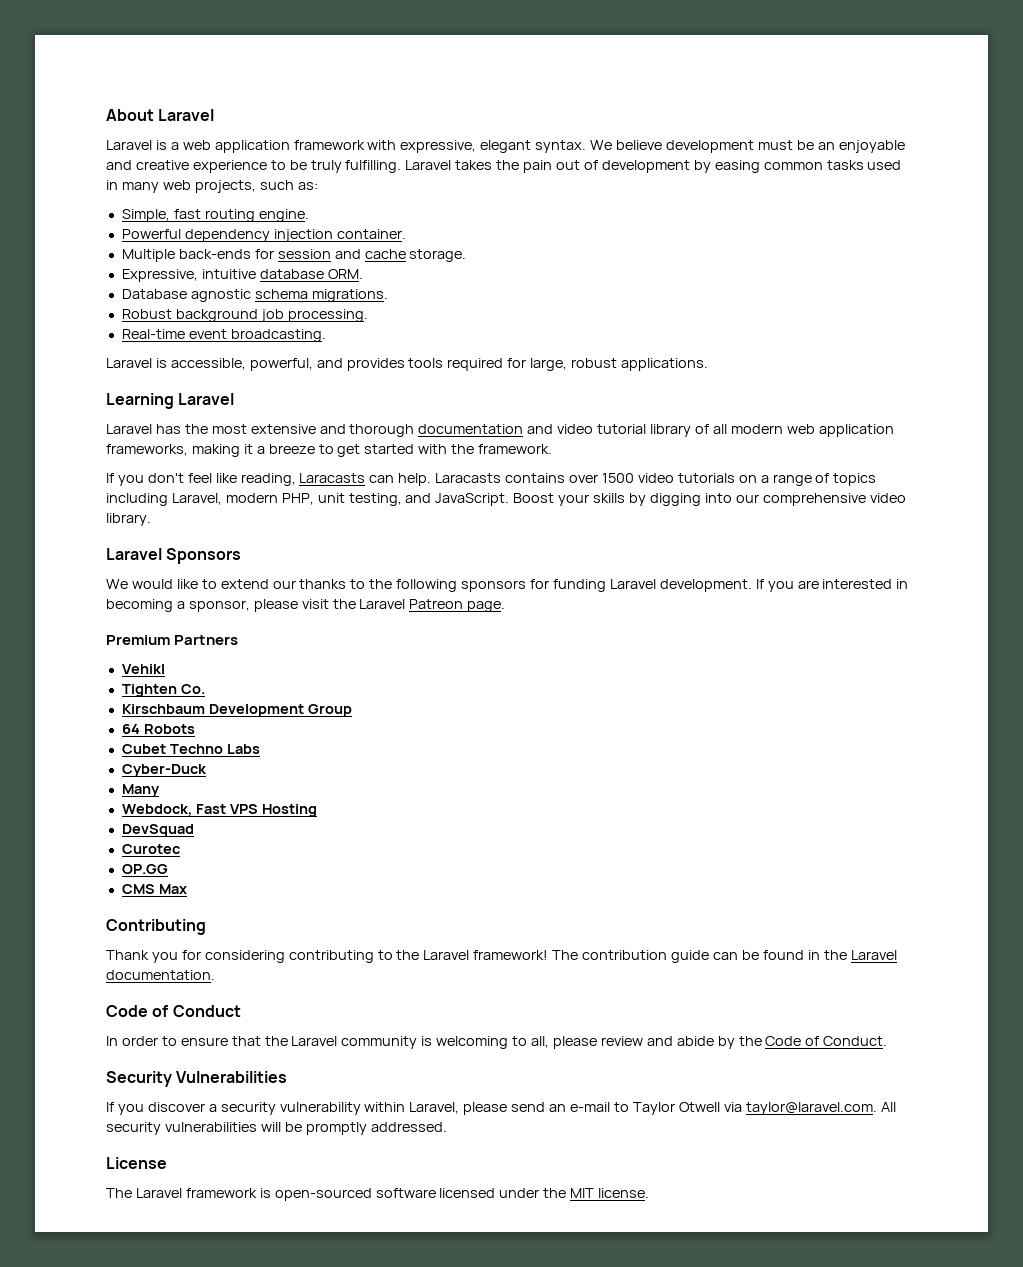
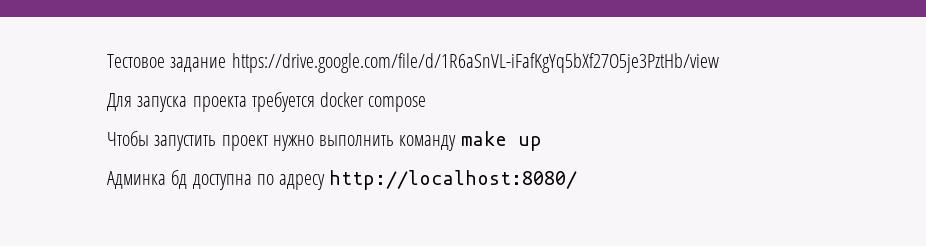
[106,109,215,121] [106,140,905,153] [106,160,902,173] [106,180,318,193] [121,209,309,222] [121,229,406,242] [121,249,467,262] [121,269,363,282] [121,289,388,302] [121,309,368,322] [121,329,326,342] [106,358,709,371] [106,393,235,409] [106,424,894,437] [106,444,553,457] [106,473,877,486] [106,493,906,506] [106,513,151,526] [106,548,242,564] [106,579,909,592] [106,599,506,612] [106,635,239,645] [121,664,165,674] [121,684,205,697] [121,704,352,717] [121,724,195,734] [121,744,260,754] [121,764,207,777] [121,784,160,797] [121,804,317,817] [121,824,194,837] [121,844,180,854] [121,864,168,874] [121,884,187,894] [106,919,206,935] [106,950,897,963] [106,970,215,980] [106,1005,241,1017] [106,1036,888,1049] [106,1071,288,1087] [106,1102,896,1115] [106,1122,447,1135] [106,1157,167,1169] [106,1188,650,1201] About Laravel // Laravel is a web application framework with expressive, elegant syntax. We believe development must be an enjoyable and creative experience to be truly fulfilling. Laravel takes the pain out of development by easing common tasks used in many web projects, such as: // Simple, fast routing engine. // Powerful dependency injection container. // Multiple back-ends for session and cache storage. // Expressive, intuitive database ORM. // Database agnostic schema migrations. // Robust background job processing. // Real-time event broadcasting. // Laravel is accessible, powerful, and provides tools required for large, robust applications. // Learning Laravel // Laravel has the most extensive and thorough documentation and video tutorial library of all modern web application frameworks, making it a breeze to get started with the framework. // If you don't feel like reading, Laracasts can help. Laracasts contains over 1500 video tutorials on a range of topics including Laravel, modern PHP, unit testing, and JavaScript. Boost your skills by digging into our comprehensive video library. // Laravel Sponsors // We would like to extend our thanks to the following sponsors for funding Laravel development. If you are interested in becoming a sponsor, please visit the Laravel Patreon page. // Premium Partners // Vehikl // Tighten Co. // Kirschbaum Development Group // 64 Robots // Cubet Techno Labs // Cyber-Duck // Many // Webdock, Fast VPS Hosting // DevSquad // Curotec // OP.GG // CMS Max // Contributing // Thank you for considering contributing to the Laravel framework! The contribution guide can be found in the Laravel documentation. // Code of Conduct // In order to ensure that the Laravel community is welcoming to all, please review and abide by the Code of Conduct. // Security Vulnerabilities // If you discover a security vulnerability within Laravel, please send an e-mail to Taylor Otwell via taylor@laravel.com. All security vulnerabilities will be promptly addressed. // License // The Laravel framework is open-sourced software licensed under the MIT license. -> [107,53,719,73] [107,92,427,112] [107,131,542,151] [107,170,578,190] Тестовое задание https://drive.google.com/file/d/1R6aSnVL-iFafKgYq5bXf27O5je3PztHb/view // Для запуска проекта требуется docker compose // Чтобы запустить проект нужно выполнить команду make up // Админка бд доступна по адресу http://localhost:8080/

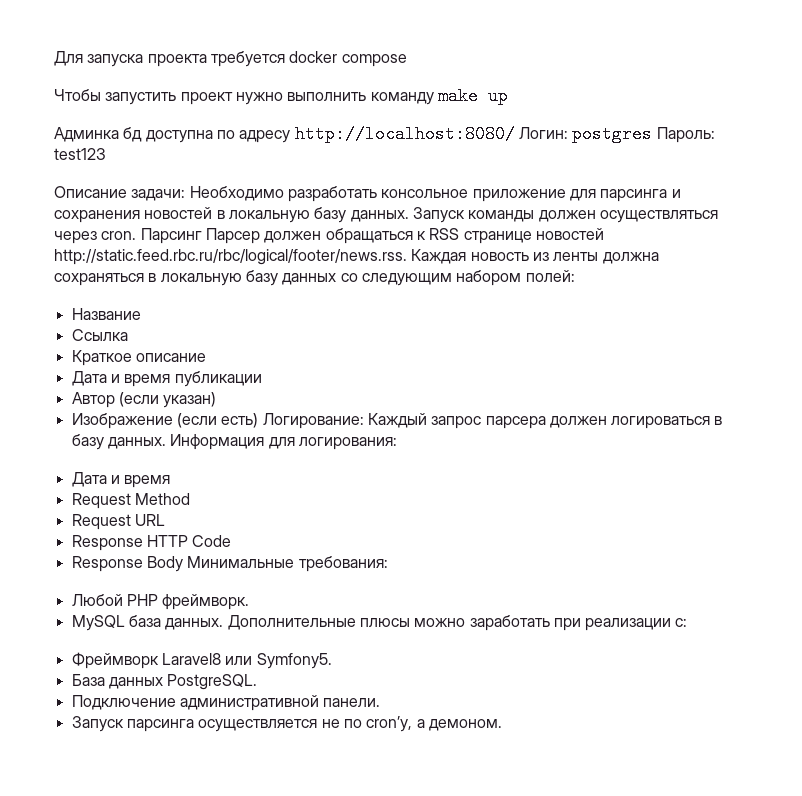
[107,53,719,73] Тестовое задание https://drive.google.com/file/d/1R6aSnVL-iFafKgYq5bXf27O5je3PztHb/view // -> (54, 58) none
(578, 180) none -> [518,125,715,143] [54,148,106,160] [54,186,681,202] [54,207,718,223] [54,228,604,244] [54,249,659,265] [54,270,575,286] [71,308,141,320] [71,329,128,341] [71,350,206,366] [71,371,262,387] [71,392,217,408] [71,413,723,429] [71,434,397,450] [71,472,171,488] [71,493,190,509] [71,514,165,530] [71,535,232,551] [71,556,388,572] [71,594,250,610] [71,615,688,631] [71,652,332,669] [71,674,258,690] [71,695,381,711] [71,716,502,732] Логин: postgres Пароль: test123 // Описание задачи: Необходимо разработать консольное приложение для парсинга и сохранения новостей в локальную базу данных. Запуск команды должен осуществляться через cron. Парсинг Парсер должен обращаться к RSS странице новостей http://static.feed.rbc.ru/rbc/logical/footer/news.rss. Каждая новость из ленты должна сохраняться в локальную базу данных со следующим набором полей: // Название // Ссылка // Краткое описание // Дата и время публикации // Автор (если указан) // Изображение (если есть) Логирование: Каждый запрос парсера должен логироваться в базу данных. Информация для логирования: // Дата и время // Request Method // Request URL // Response HTTP Code // Response Body Минимальные требования: // Любой PHP фреймворк. // MySQL база данных. Дополнительные плюсы можно заработать при реализации с: // Фреймворк Laravel8 или Symfony5. // База данных PostgreSQL. // Подключение административной панели. // Запуск парсинга осуществляется не по cron’у, а демоном.

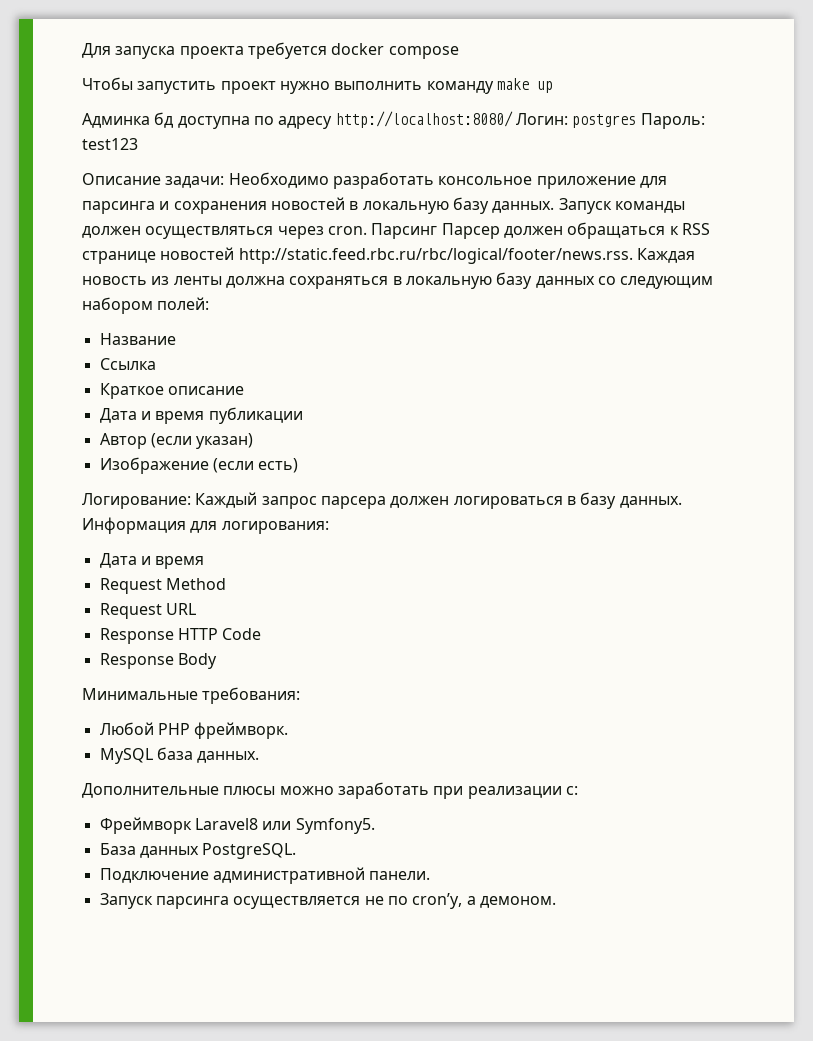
(259, 420) none -> (299, 465) //
(183, 564) none -> (217, 661) //
(224, 624) none -> (260, 757) //

